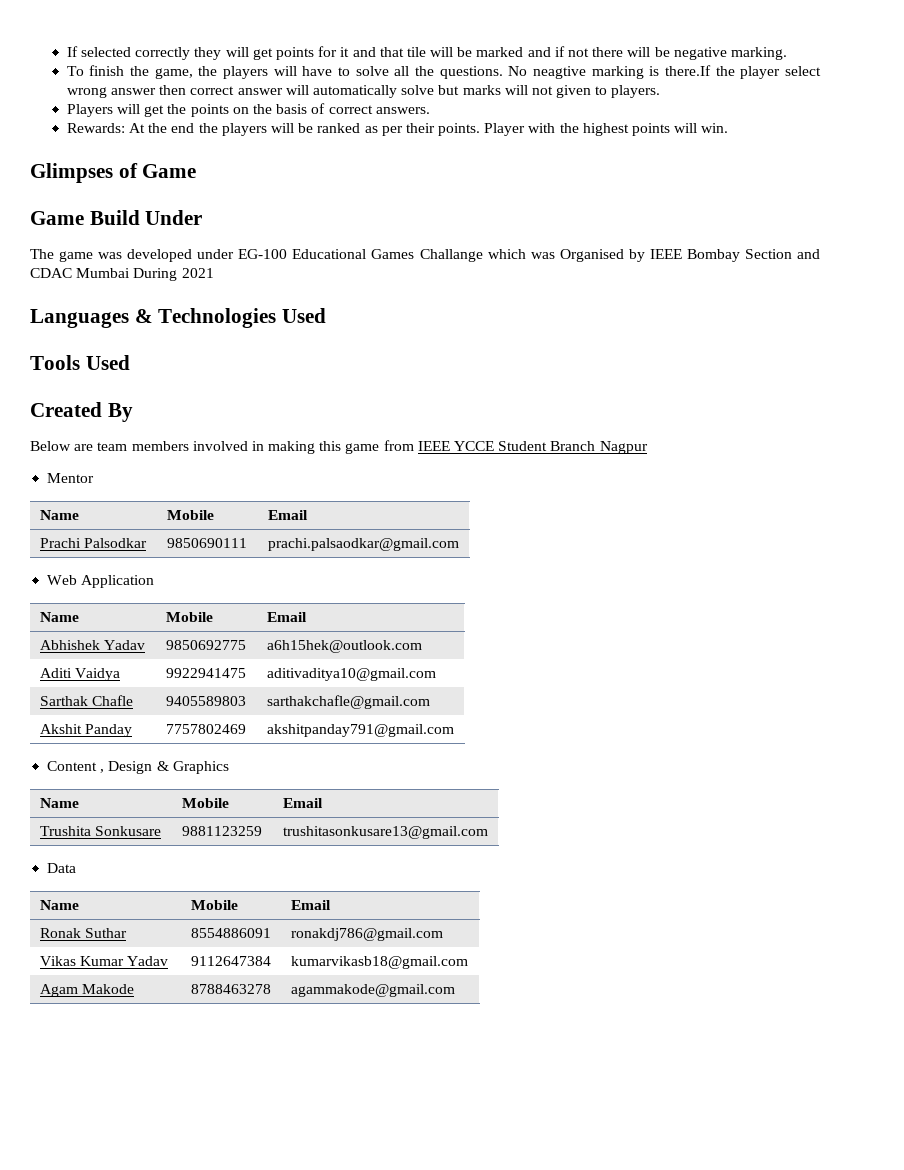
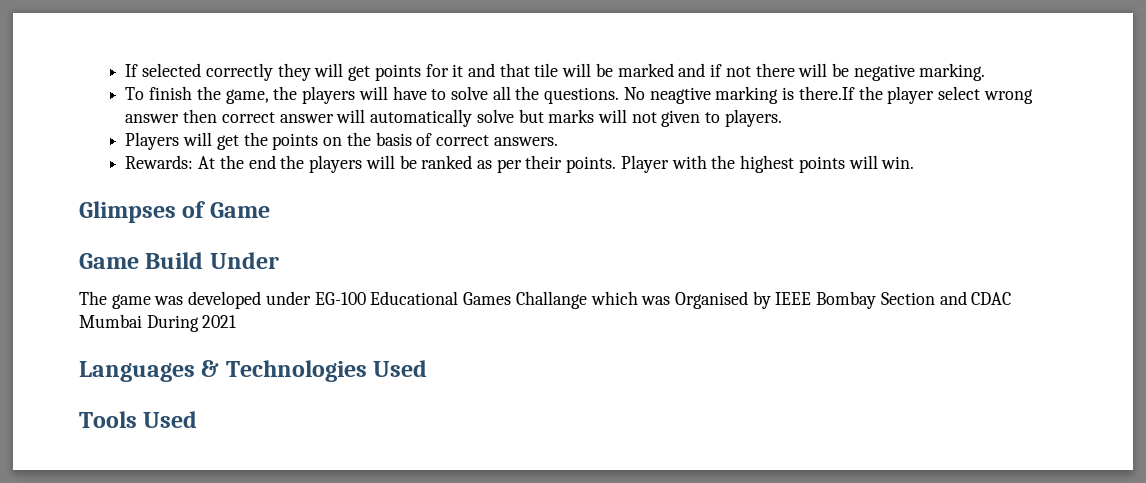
[30,402,133,422] [30,440,648,454] [47,473,95,483] [39,510,79,520] [166,510,214,520] [267,510,308,520] [39,538,147,548] [166,538,247,548] [267,538,459,551] [47,575,155,588] [39,612,79,622] [165,612,213,622] [266,612,307,622] [39,640,145,650] [165,640,246,650] [266,640,422,653] [39,668,120,681] [165,668,246,678] [266,668,436,681] [39,695,133,706] [165,696,246,706] [266,695,430,709] [39,724,132,737] [165,724,246,734] [266,724,454,737] [47,761,229,774] [39,798,79,808] [181,798,229,808] [282,798,323,808] [39,826,161,836] [181,826,262,836] [282,826,488,839] [47,863,77,873] [39,900,79,910] [190,900,238,910] [290,900,331,910] [39,928,127,938] [190,928,271,938] [290,928,443,941] [39,956,169,966] [190,956,271,966] [290,956,468,969] [39,984,134,997] [190,984,271,994] [290,984,455,997] // Created By // Below are team members involved in making this game from IEEE YCCE Student Branch Nagpur // Mentor // Name | Mobile | Email // Prachi Palsodkar | 9850690111 | prachi.palsaodkar@gmail.com // Web Application // Name | Mobile | Email // Abhishek Yadav | 9850692775 | a6h15hek@outlook.com // Aditi Vaidya | 9922941475 | aditivaditya10@gmail.com // Sarthak Chafle | 9405589803 | sarthakchafle@gmail.com // Akshit Panday | 7757802469 | akshitpanday791@gmail.com // Content , Design & Graphics // Name | Mobile | Email // Trushita Sonkusare | 9881123259 | trushitasonkusare13@gmail.com // Data // Name | Mobile | Email // Ronak Suthar | 8554886091 | ronakdj786@gmail.com // Vikas Kumar Yadav | 9112647384 | kumarvikasb18@gmail.com // Agam Makode | 8788463278 | agammakode@gmail.com -> (198, 419) none

